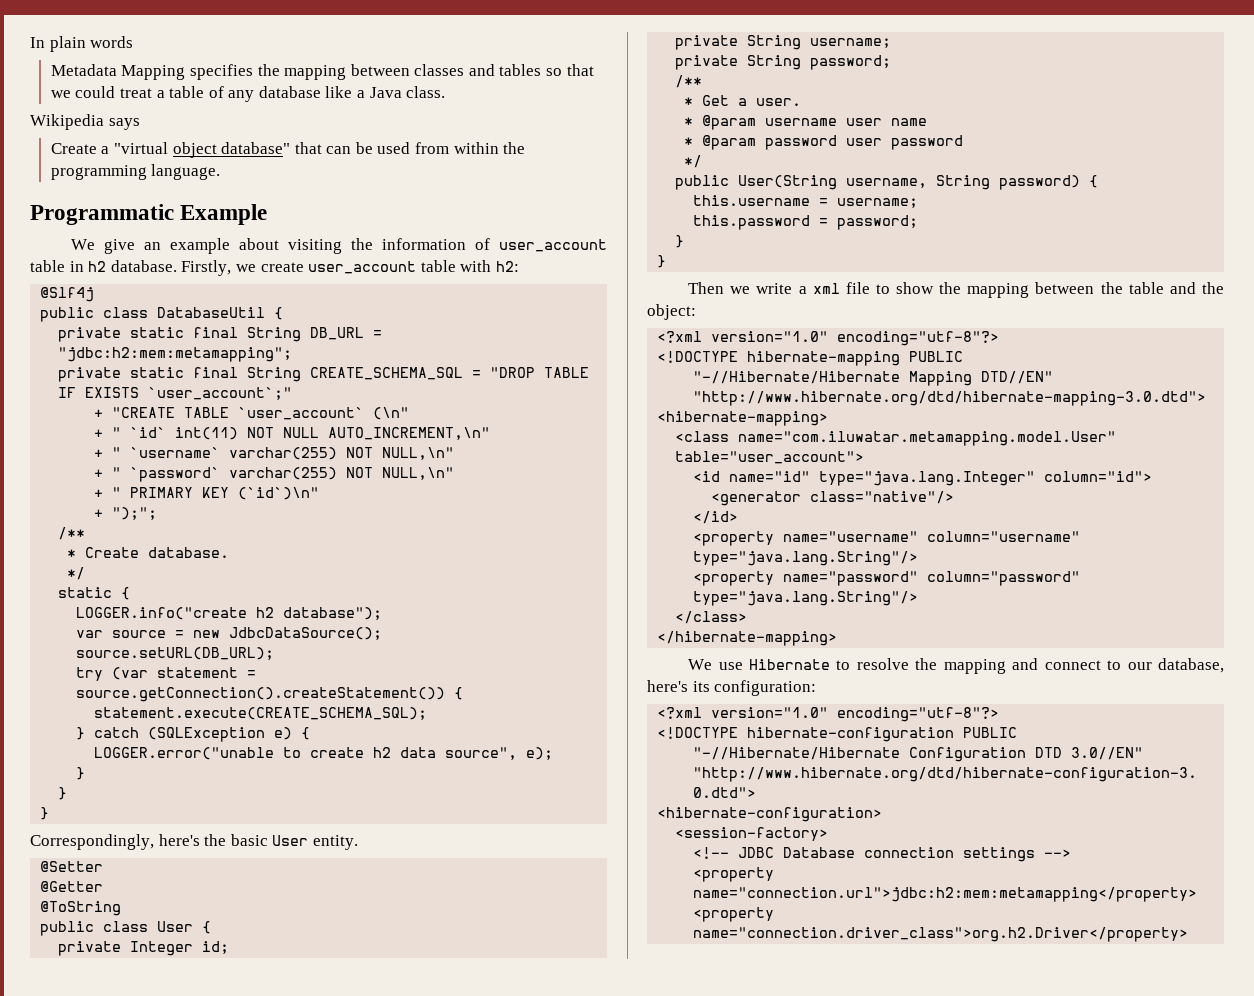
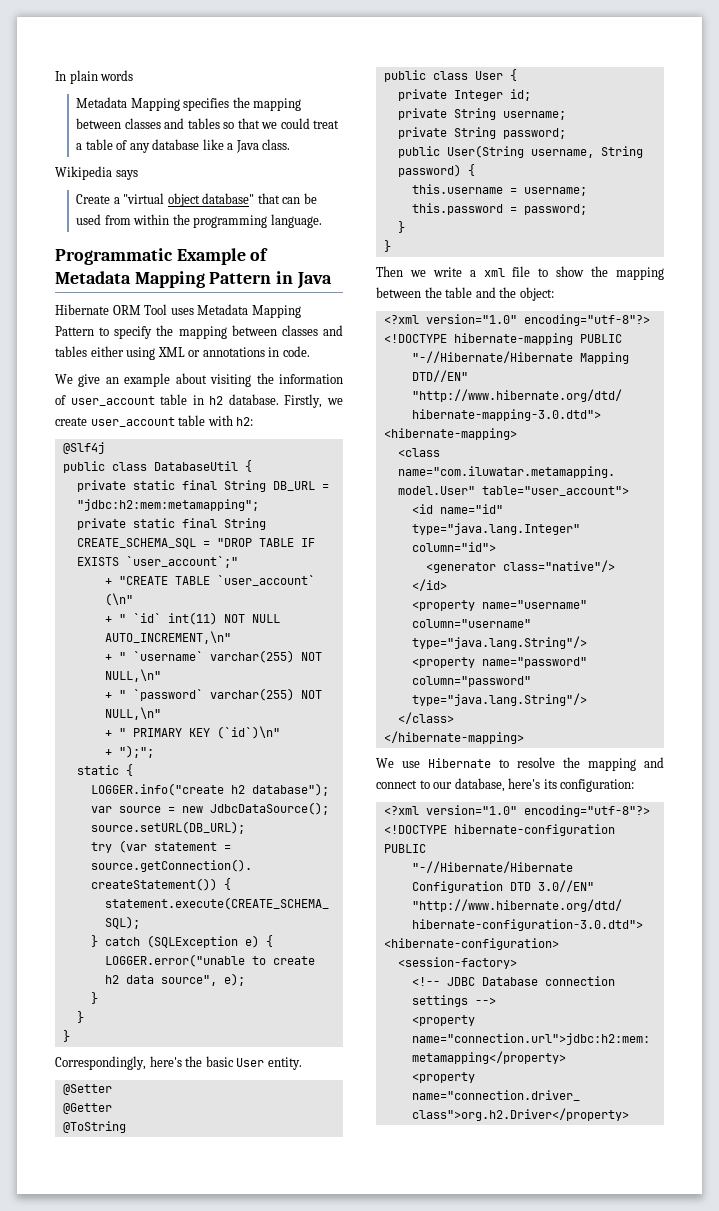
(268, 214) none -> [250,248,269,261] [55,271,332,289] [55,304,301,318] [55,325,343,339] [55,346,310,360] of Metadata Mapping Pattern in Java // Hibernate ORM Tool uses Metadata Mapping Pattern to specify the mapping between classes and tables either using XML or annotations in code.
[58,527,86,540] [67,547,230,558] [67,567,86,580] // /** // * Create database. // */ -> (154, 751) none
[675,75,703,88] [684,95,802,106] [684,115,928,130] [684,135,964,150] [684,155,703,168] // /** // * Get a user. // * @param username user name // * @param password user password // */ -> (566, 133) none

